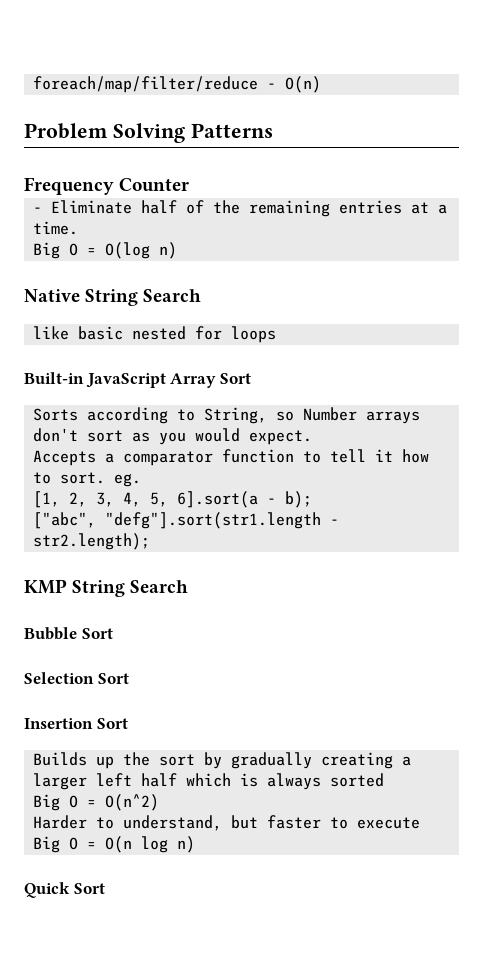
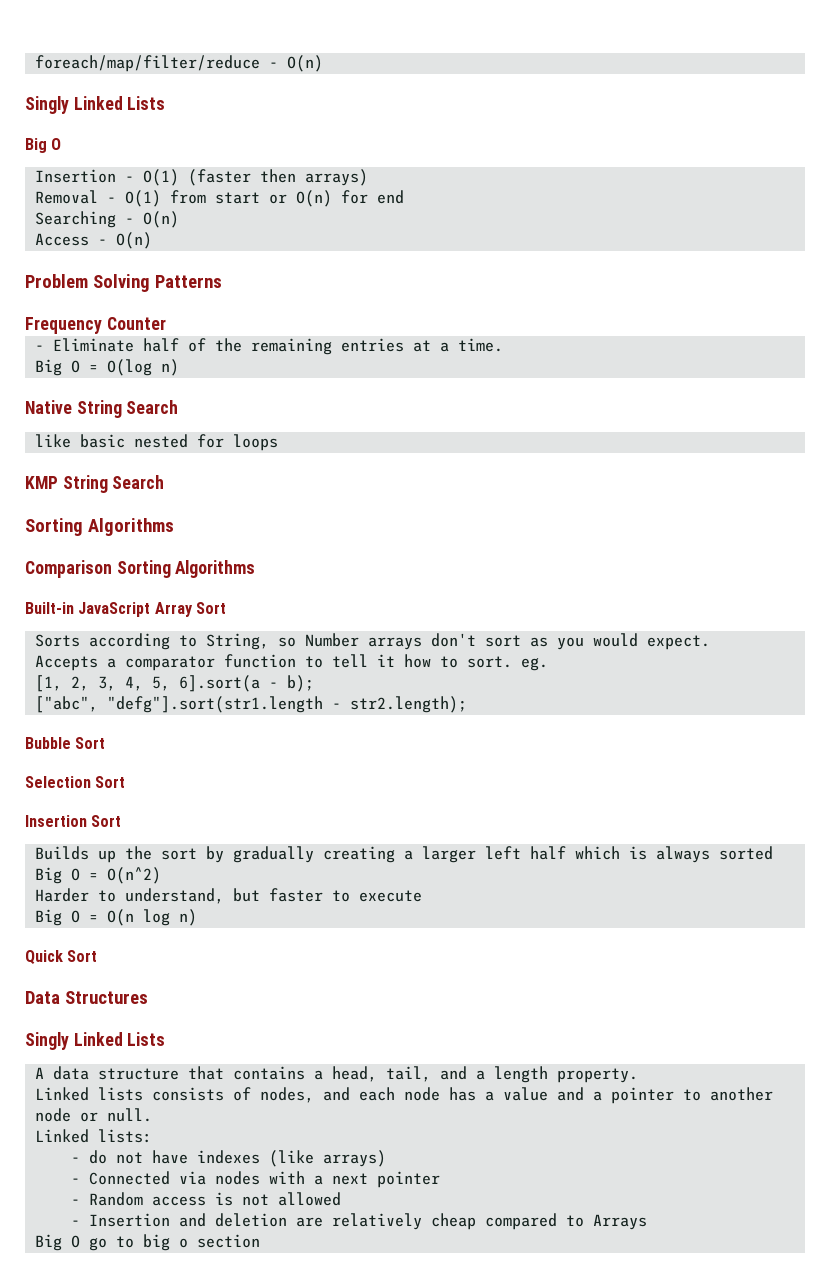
(322, 84) none -> [25,96,166,114] [25,138,62,153] [34,169,368,186] [34,190,404,207] [34,211,179,228] [34,232,152,249] // Singly Linked Lists // Big O // Insertion - O(1) (faster then arrays) // Removal - O(1) from start or O(n) for end // Searching - O(n) // Access - O(n)
(277, 334) none -> [25,475,165,493] [25,518,174,536] [25,560,256,578] // KMP String Search // Sorting Algorithms // Comparison Sorting Algorithms
[24,579,189,597] // KMP String Search -> (467, 704) none
(105, 888) none -> [25,991,148,1004] [25,1032,166,1050] [34,1066,638,1083] [34,1087,773,1104] [34,1108,152,1122] [34,1129,152,1143] [70,1150,386,1167] [70,1171,440,1188] [70,1192,341,1206] [70,1213,647,1230] [34,1234,260,1251] // Data Structures // Singly Linked Lists // A data structure that contains a head, tail, and a length property. // Linked lists consists of nodes, and each node has a value and a pointer to another node or null. // Linked lists: // - do not have indexes (like arrays) // - Connected via nodes with a next pointer // - Random access is not allowed // - Insertion and deletion are relatively cheap compared to Arrays // Big O go to big o section

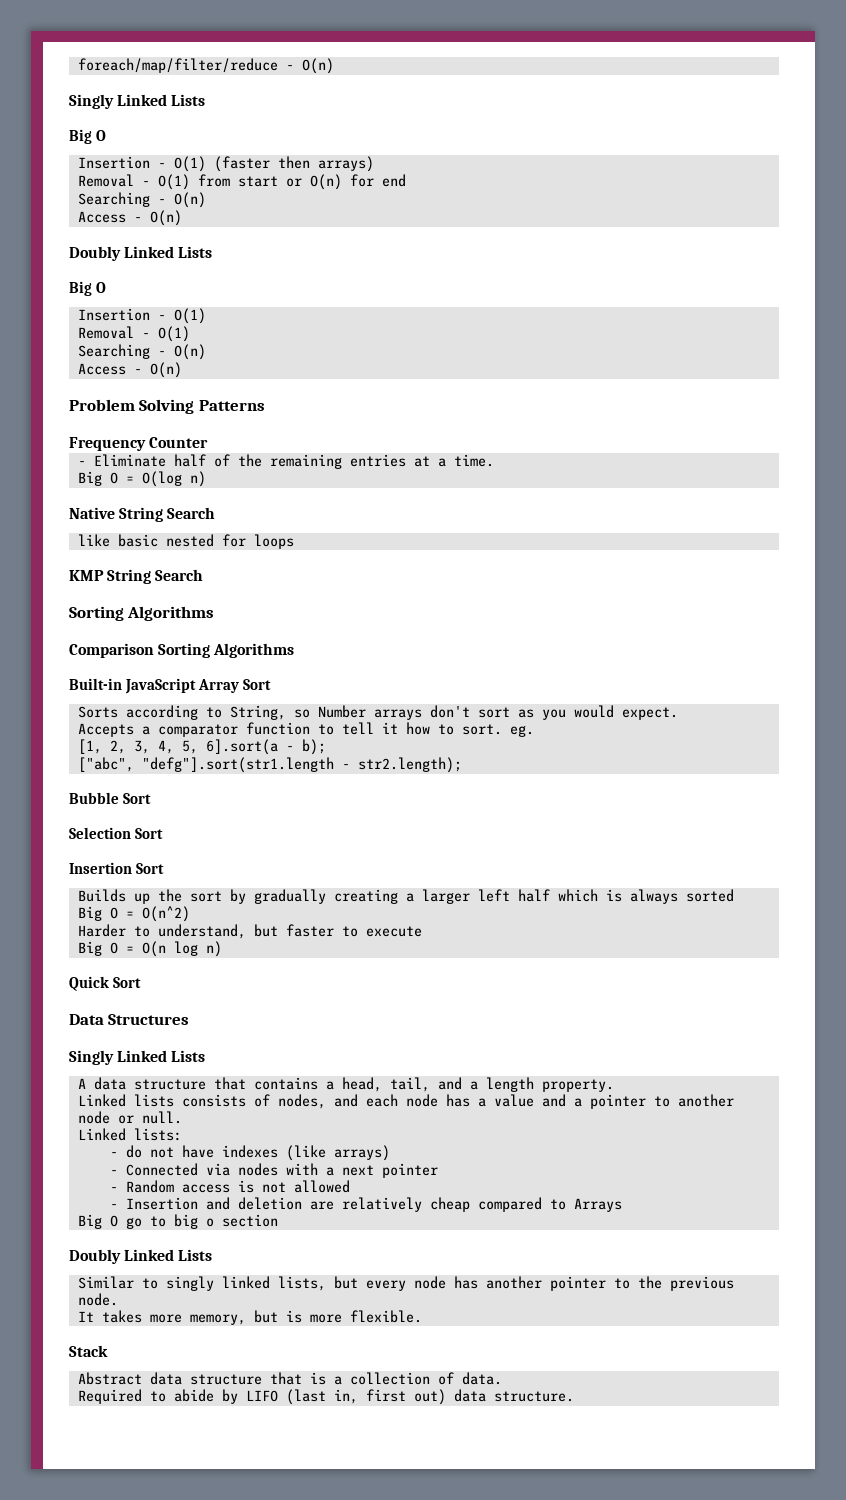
(152, 240) none -> [69,246,213,261] [69,281,107,296] [78,308,207,324] [78,326,191,342] [78,344,207,360] [78,362,183,378] // Doubly Linked Lists // Big O // Insertion - O(1) // Removal - O(1) // Searching - O(n) // Access - O(n)
(260, 1241) none -> [69,1249,213,1264] [78,1276,735,1291] [78,1293,119,1306] [78,1310,423,1325] [69,1345,108,1357] [78,1372,503,1385] [78,1389,575,1405] // Doubly Linked Lists // Similar to singly linked lists, but every node has another pointer to the previous node. // It takes more memory, but is more flexible. // Stack // Abstract data structure that is a collection of data. // Required to abide by LIFO (last in, first out) data structure.

